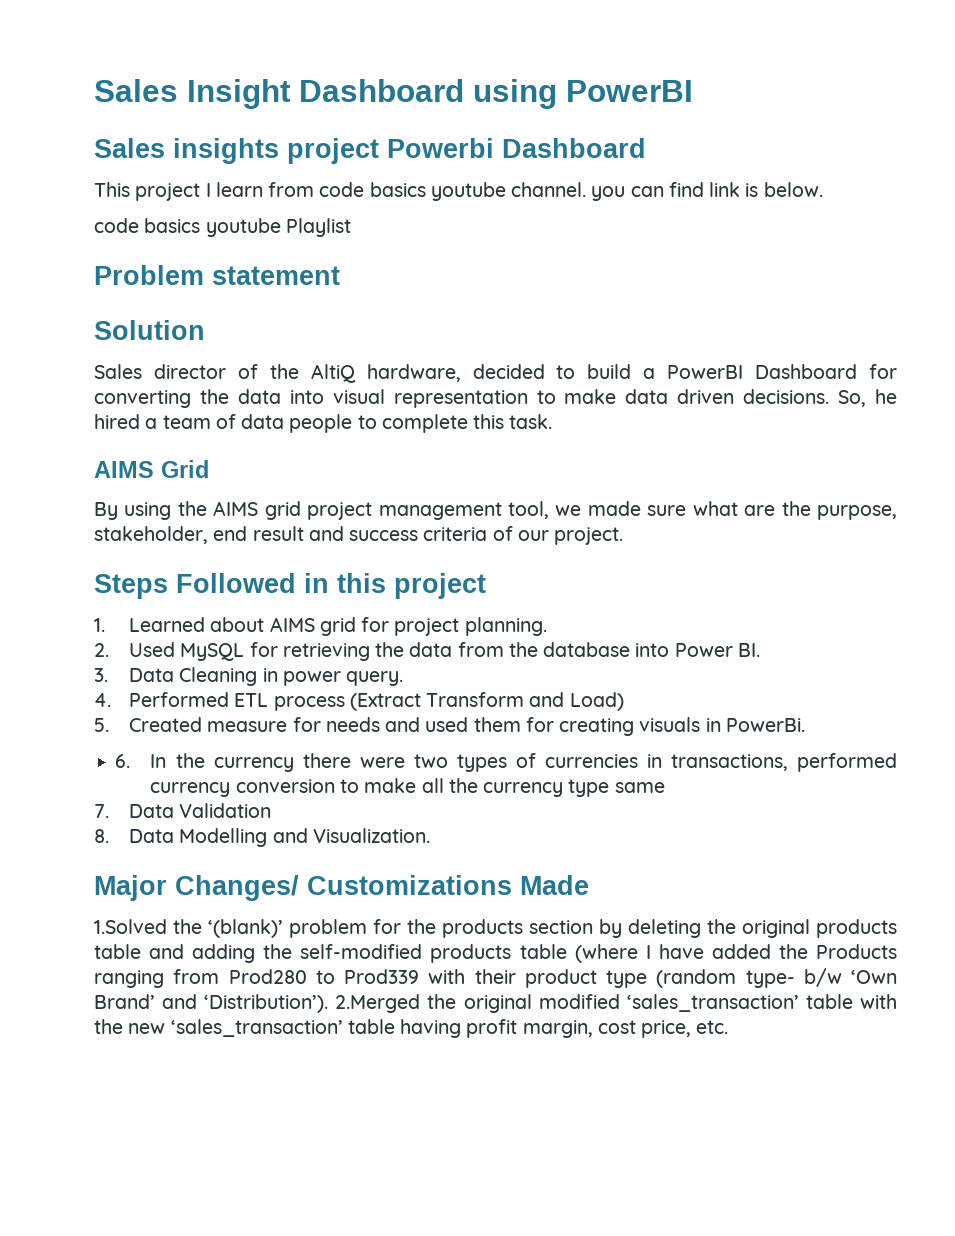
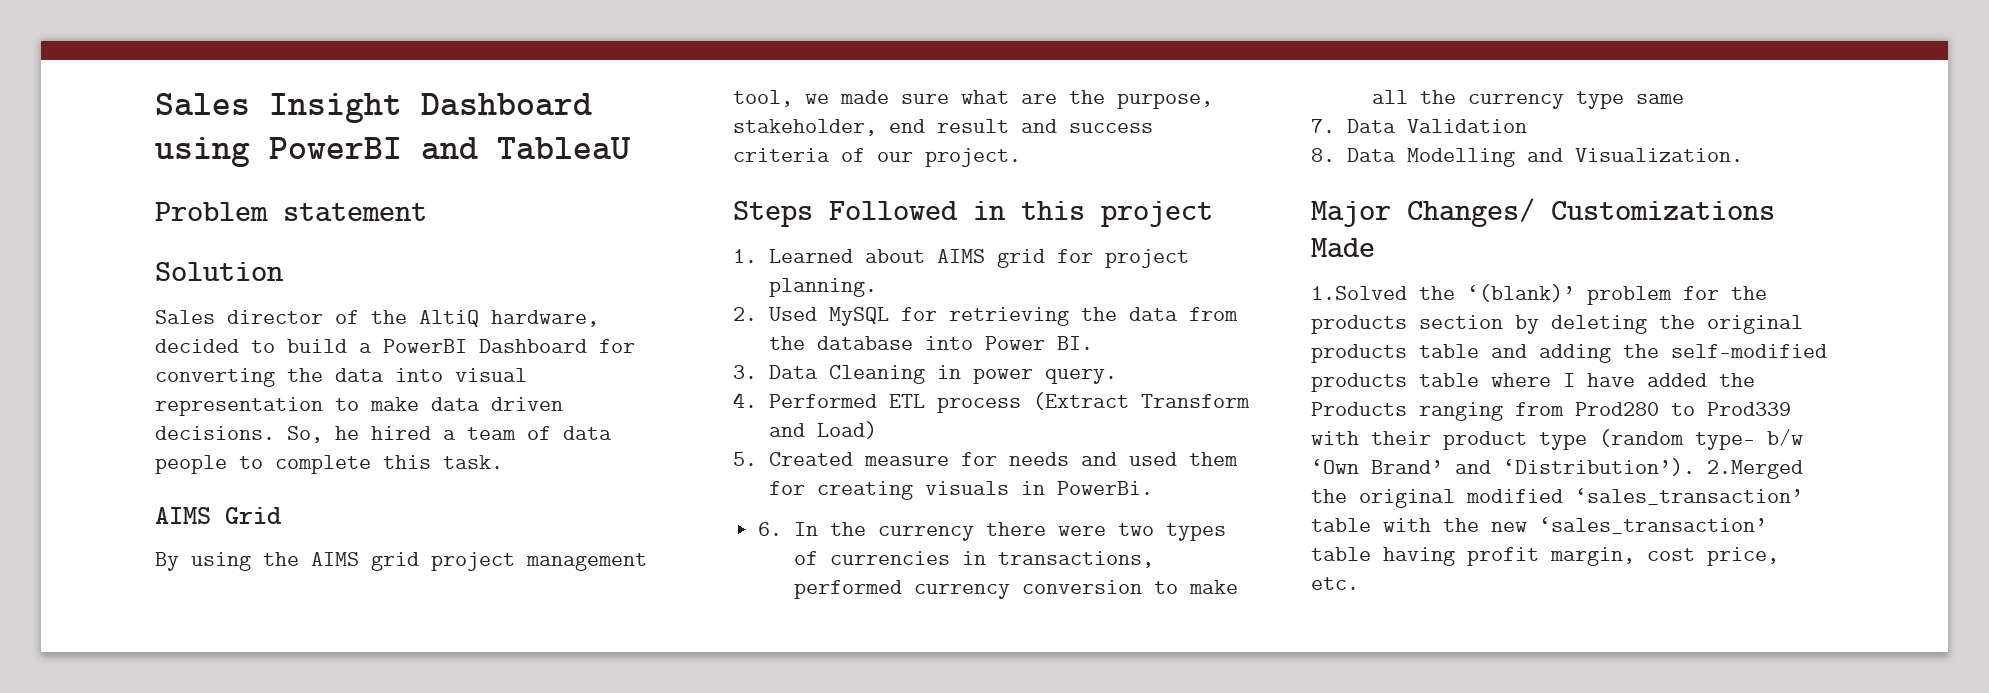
[94,138,646,164] [94,182,823,201] [94,218,351,237] // Sales insights project Powerbi Dashboard // This project I learn from code basics youtube channel. you can find link is below. // code basics youtube Playlist -> [421,137,631,160] and TableaU
[574,944,638,963] (where -> [1491,373,1551,387] where

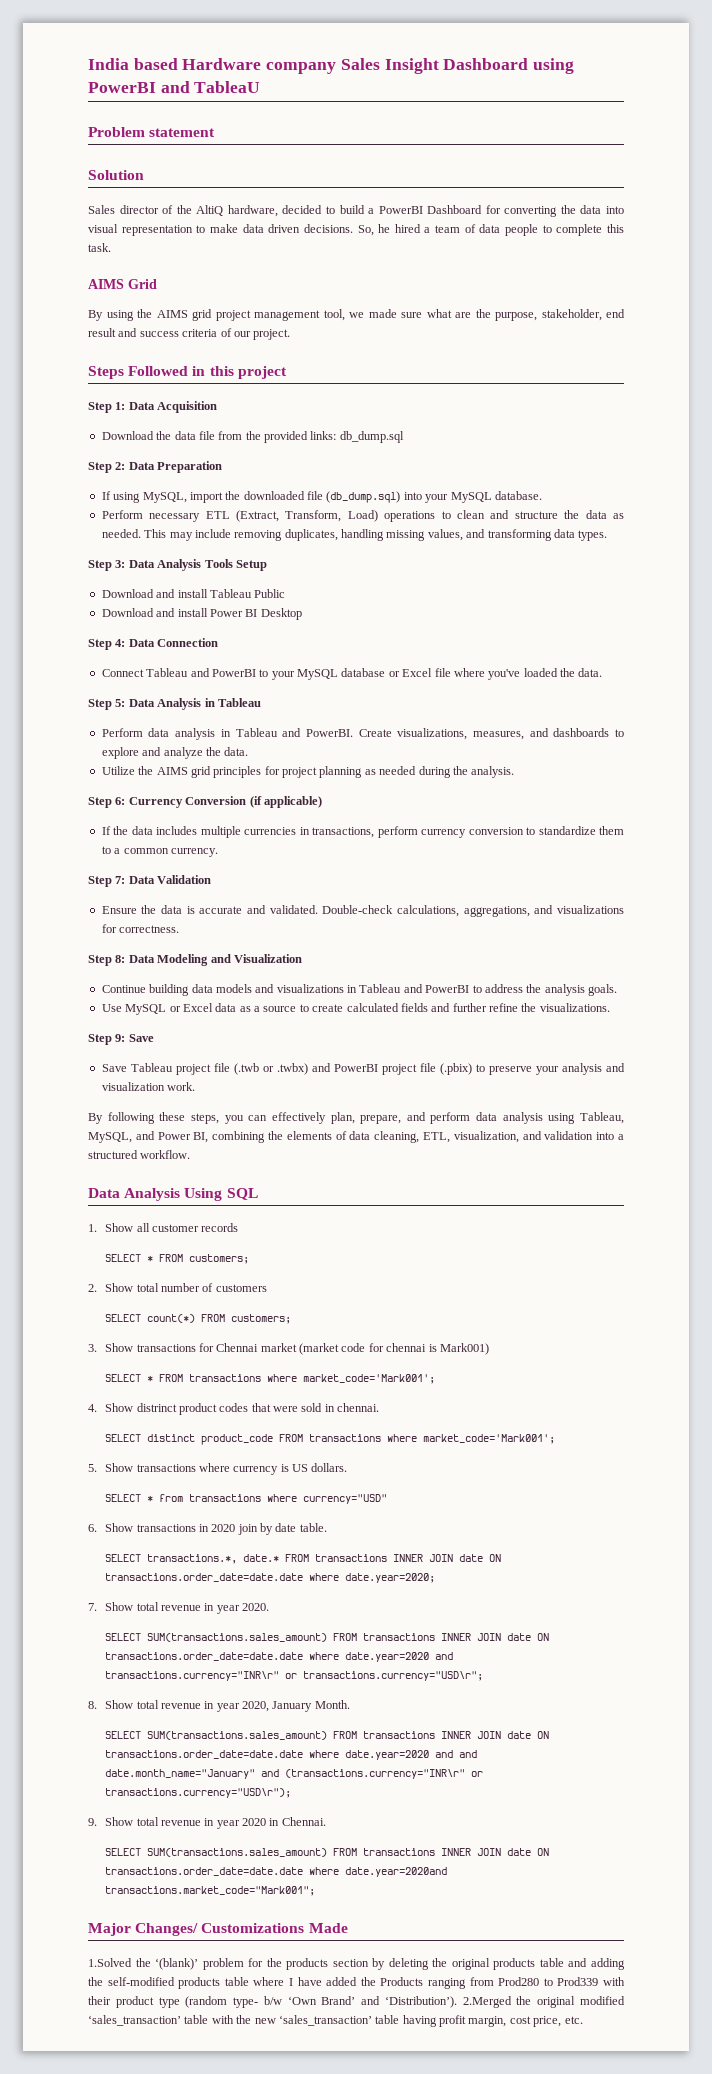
(155, 104) none -> [88,58,337,74] India based Hardware company
[733,249,1045,268] 1. Learned about AIMS grid -> [88,401,218,413] [101,431,404,443] [88,461,223,473] [101,491,542,503] [101,510,624,522] [101,529,608,541] [88,559,267,571] [101,589,286,598] [101,608,302,620] [88,638,219,650] [101,668,603,680] [88,698,261,710] [101,728,624,740] [101,747,249,759] [101,766,262,778] Step 1: Data Acquisition // Download the data file from the provided links: db_dump.sql // Step 2: Data Preparation // If using MySQL, import the downloaded file (db_dump.sql) into your MySQL database. // Perform necessary ETL (Extract, Transform, Load) operations to clean and structure the data as needed. This may include removing duplicates, handling missing values, and transforming data types. // Step 3: Data Analysis Tools Setup // Download and install Tableau Public // Download and install Power BI Desktop // Step 4: Data Connection // Connect Tableau and PowerBI to your MySQL database or Excel file where you've loaded the data. // Step 5: Data Analysis in Tableau // Perform data analysis in Tableau and PowerBI. Create visualizations, measures, and dashboards to explore and analyze the data. // Utilize the AIMS grid principles
[768,278,877,297] [733,307,1238,326] [768,336,1093,350] [733,365,1117,384] [733,392,1250,413] [768,421,877,439] [733,452,1238,466] [768,481,1153,500] [758,522,1226,541] [793,551,818,565] planning. // 2. Used MySQL for retrieving the data from the database into Power BI. // 3. Data Cleaning in power query. // 4. Performed ETL process (Extract Transform and Load) // 5. Created measure for needs and used them for creating visuals in PowerBi. // 6. In the currency there were two types of -> [319,766,515,778] [88,796,322,808] [101,826,241,838] planning as needed during the analysis. // Step 6: Currency Conversion (if applicable) // If the data includes multiple
[793,580,902,599] performed -> [377,826,418,838] perform
[1188,580,1238,594] [1371,90,1684,109] [1311,119,1527,133] [1311,148,1743,167] make all the currency type same // 7. Data Validation // 8. Data Modelling and Visualization. -> [538,826,624,835] [101,846,218,857] [88,875,212,887] [101,905,625,917] [101,924,180,933] [88,954,302,966] [101,984,617,996] [101,1003,610,1015] [88,1034,154,1045] [101,1063,625,1075] [101,1082,196,1091] [88,1112,625,1124] [88,1131,624,1143] [88,1150,191,1159] [88,1188,258,1201] [88,1223,239,1232] [105,1254,250,1264] [88,1283,267,1292] [105,1314,292,1324] [88,1343,489,1355] [105,1374,436,1384] [88,1403,380,1415] [105,1434,556,1445] [88,1463,348,1475] [105,1494,388,1504] [88,1523,327,1535] [105,1554,502,1564] [105,1573,436,1583] [88,1602,270,1614] [105,1633,550,1642] [105,1652,454,1662] [105,1671,484,1681] [88,1700,350,1712] [105,1731,550,1740] [105,1750,478,1760] [105,1769,484,1779] [105,1788,292,1798] [88,1817,326,1829] [105,1848,550,1857] [105,1867,448,1877] [105,1886,316,1896] standardize them to a common currency. // Step 7: Data Validation // Ensure the data is accurate and validated. Double-check calculations, aggregations, and visualizations for correctness. // Step 8: Data Modeling and Visualization // Continue building data models and visualizations in Tableau and PowerBI to address the analysis goals. // Use MySQL or Excel data as a source to create calculated fields and further refine the visualizations. // Step 9: Save // Save Tableau project file (.twb or .twbx) and PowerBI project file (.pbix) to preserve your analysis and visualization work. // By following these steps, you can effectively plan, prepare, and perform data analysis using Tableau, MySQL, and Power BI, combining the elements of data cleaning, ETL, visualization, and validation into a structured workflow. // Data Analysis Using SQL // 1. Show all customer records // SELECT * FROM customers; // 2. Show total number of customers // SELECT count(*) FROM customers; // 3. Show transactions for Chennai market (market code for chennai is Mark001) // SELECT * FROM transactions where market_code='Mark001'; // 4. Show distrinct product codes that were sold in chennai. // SELECT distinct product_code FROM transactions where market_code='Mark001'; // 5. Show transactions where currency is US dollars. // SELECT * from transactions where currency="USD" // 6. Show transactions in 2020 join by date table. // SELECT transactions.*, date.* FROM transactions INNER JOIN date ON transactions.order_date=date.date where date.year=2020; // 7. Show total revenue in year 2020. // SELECT SUM(transactions.sales_amount) FROM transactions INNER JOIN date ON transactions.order_date=date.date where date.year=2020 and transactions.currency="INR\r" or transactions.currency="USD\r"; // 8. Show total revenue in year 2020, January Month. // SELECT SUM(transactions.sales_amount) FROM transactions INNER JOIN date ON transactions.order_date=date.date where date.year=2020 and and date.month_name="January" and (transactions.currency="INR\r" or transactions.currency="USD\r"); // 9. Show total revenue in year 2020 in Chennai. // SELECT SUM(transactions.sales_amount) FROM transactions INNER JOIN date ON transactions.order_date=date.date where date.year=2020and transactions.market_code="Mark001";

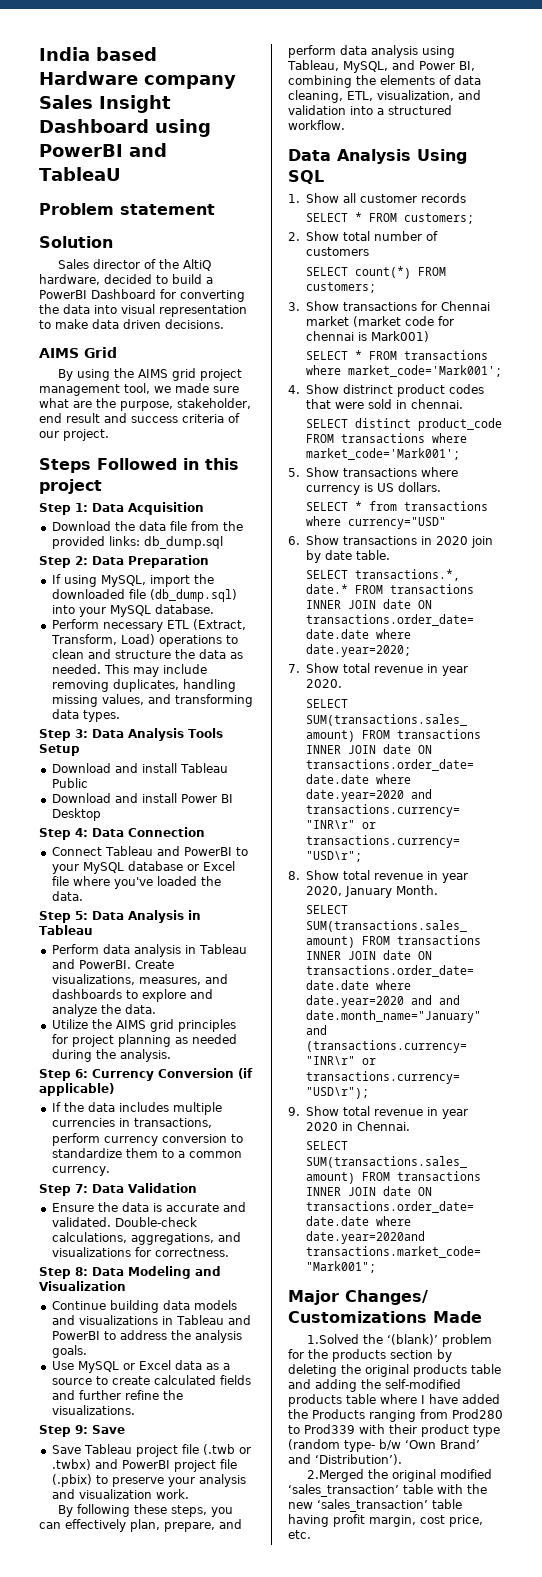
[357,224,624,236] [88,243,111,252] So, he hired a team of data people to complete this task. -> (224, 324) none
(457, 2002) none -> (402, 1459) //

